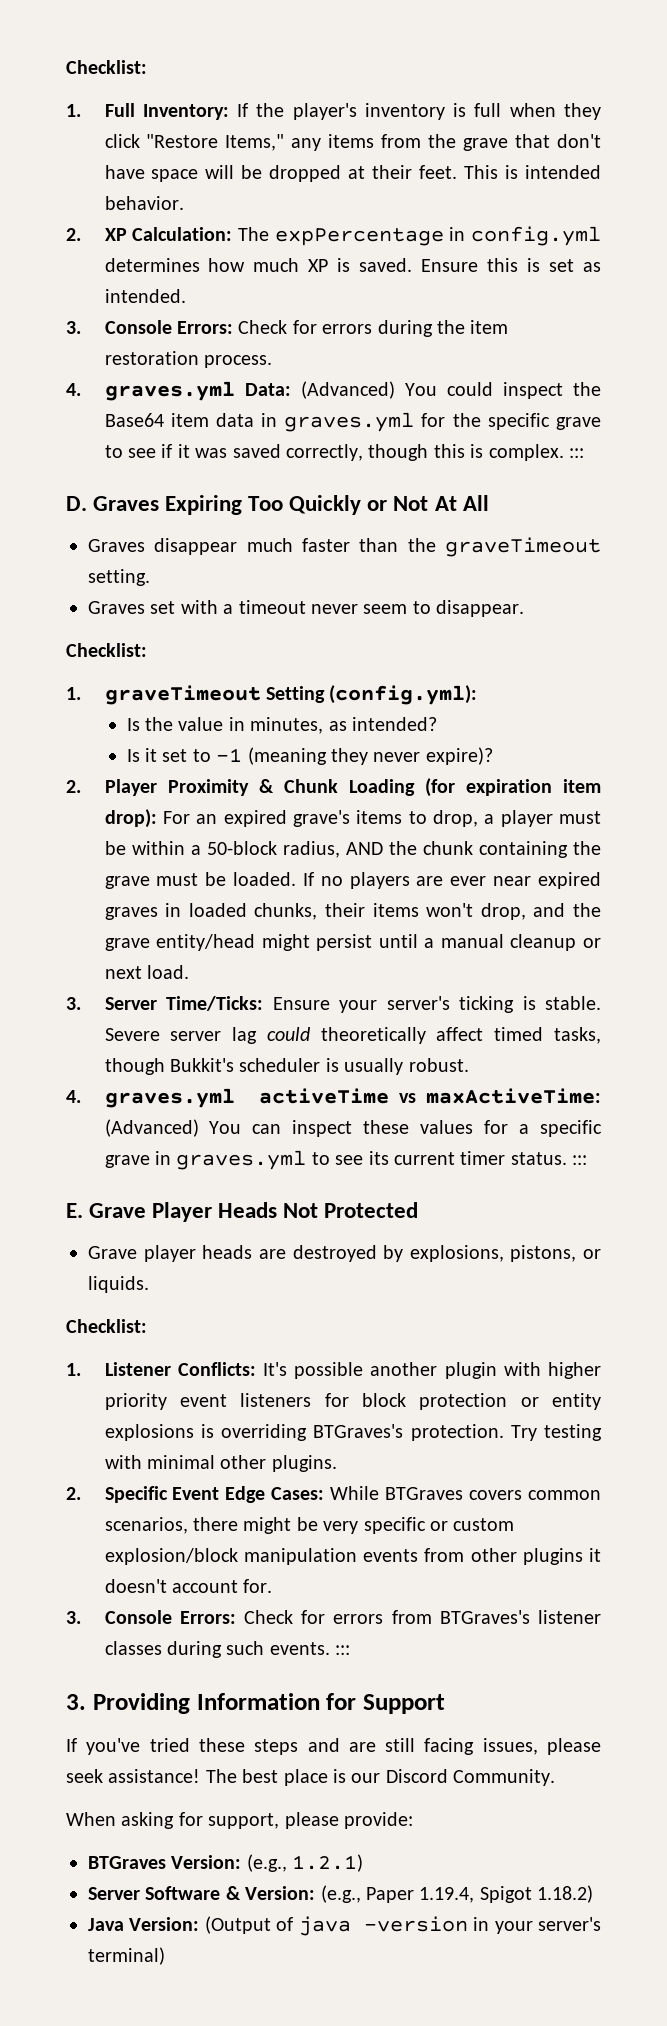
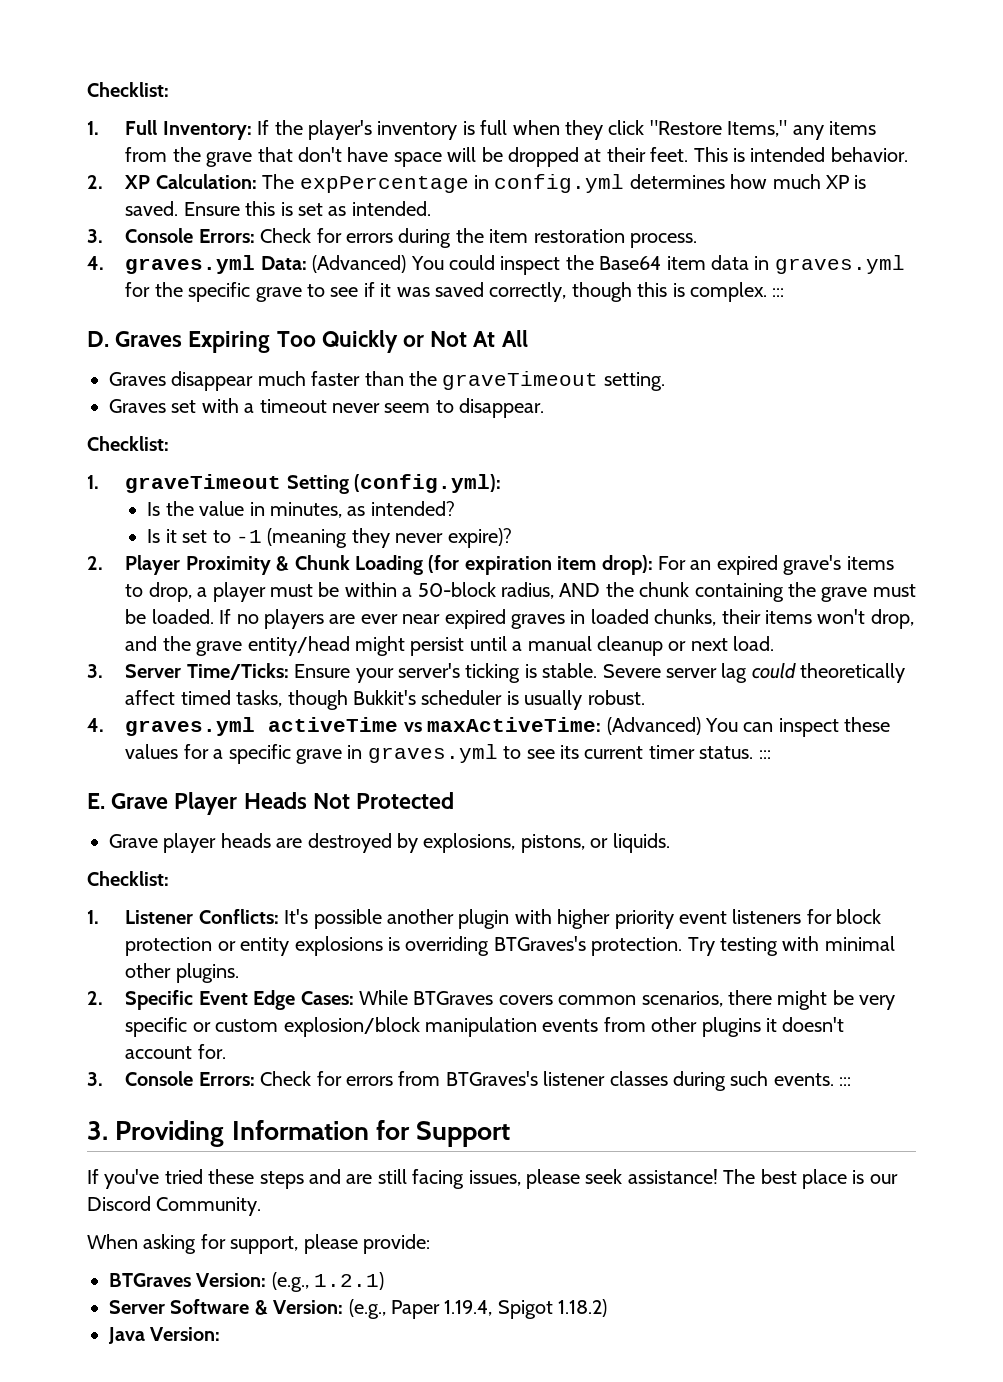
[204,1916,602,1936] [88,1947,165,1965] (Output of java -version in your server's terminal) -> (221, 1334) none

